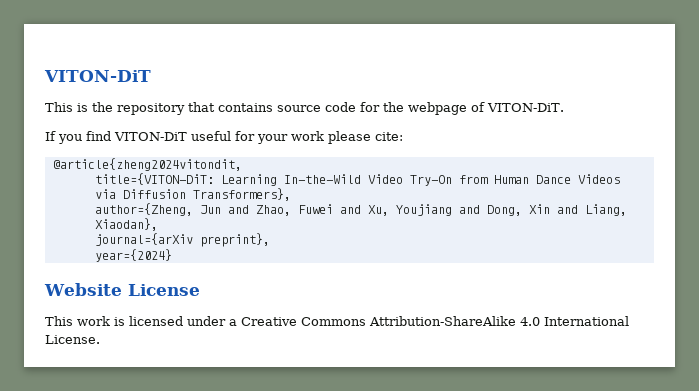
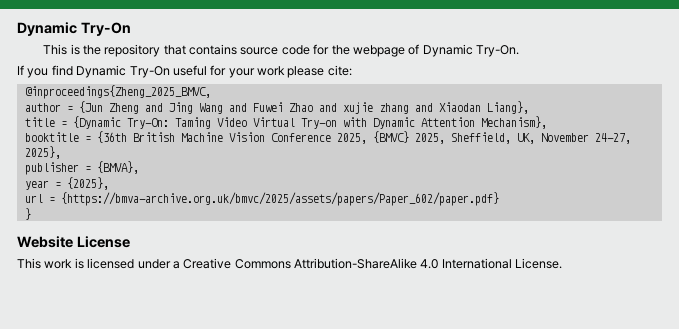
[44,70,151,82] VITON-DiT -> [17,22,131,36] Dynamic Try-On
[487,103,564,112] VITON-DiT. -> [422,44,519,57] Dynamic Try-On.
[114,132,187,141] VITON-DiT -> [76,65,170,78] Dynamic Try-On
[52,158,242,171] [94,173,620,186] [94,188,291,201] [94,203,627,216] [94,218,158,231] [94,233,270,247] [94,249,172,262] @article{zheng2024vitondit, // title={VITON-DiT: Learning In-the-Wild Video Try-On from Human Dance Videos via Diffusion Transformers}, // author={Zheng, Jun and Zhao, Fuwei and Xu, Youjiang and Dong, Xin and Liang, Xiaodan}, // journal={arXiv preprint}, // year={2024} -> [24,85,211,99] [24,101,529,114] [24,116,547,129] [24,131,631,144] [24,146,61,159] [24,161,139,175] [24,177,109,190] [24,192,499,206] [24,208,31,220] @inproceedings{Zheng_2025_BMVC, // author = {Jun Zheng and Jing Wang and Fuwei Zhao and xujie zhang and Xiaodan Liang}, // title = {Dynamic Try-On: Taming Video Virtual Try-on with Dynamic Attention Mechanism}, // booktitle = {36th British Machine Vision Conference 2025, {BMVC} 2025, Sheffield, UK, November 24-27, 2025}, // publisher = {BMVA}, // year = {2025}, // url = {https://bmva-archive.org.uk/bmvc/2025/assets/papers/Paper_602/paper.pdf} // }

